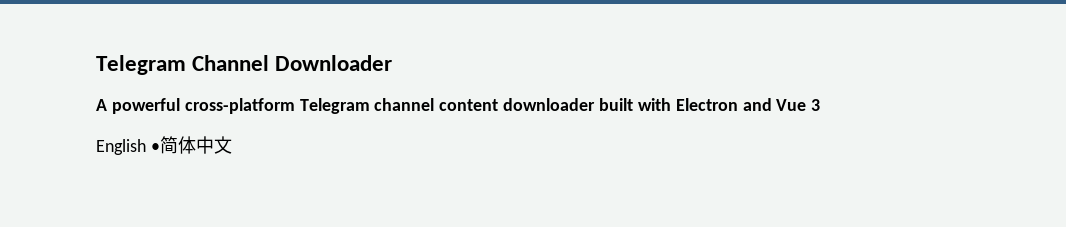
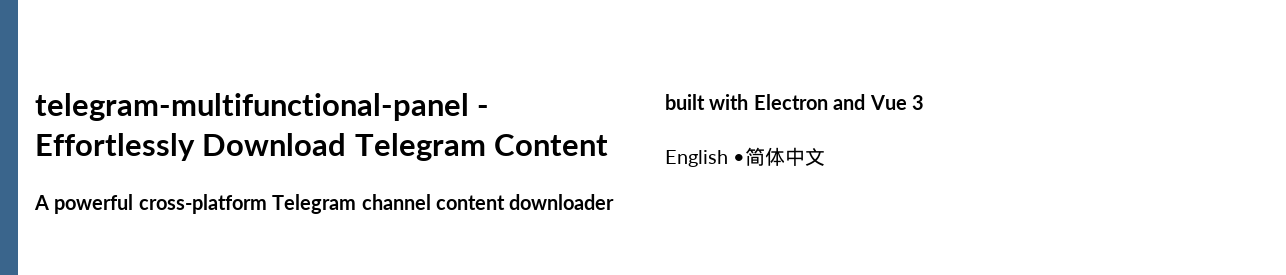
[96,55,393,75] Telegram Channel Downloader -> [35,93,490,121] [35,133,609,161] telegram-multifunctional-panel - Effortlessly Download Telegram Content

